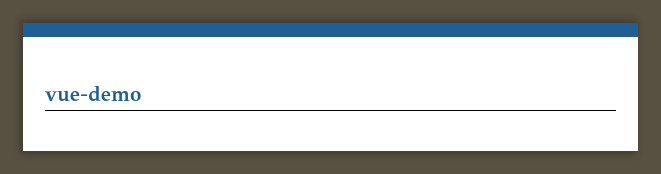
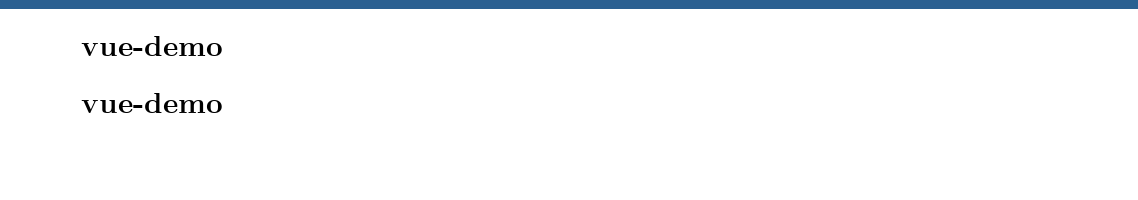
[45,86,141,102] vue-demo -> [81,36,223,56] [81,93,223,113] vue-demo // vue-demo

